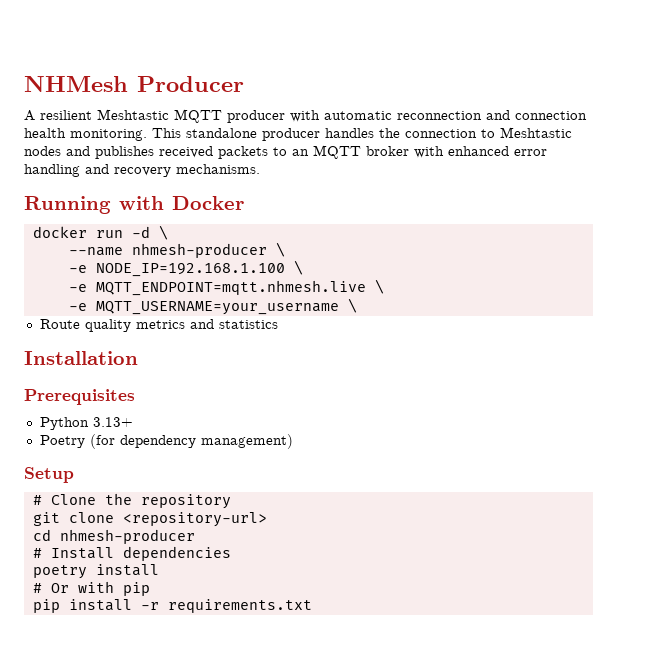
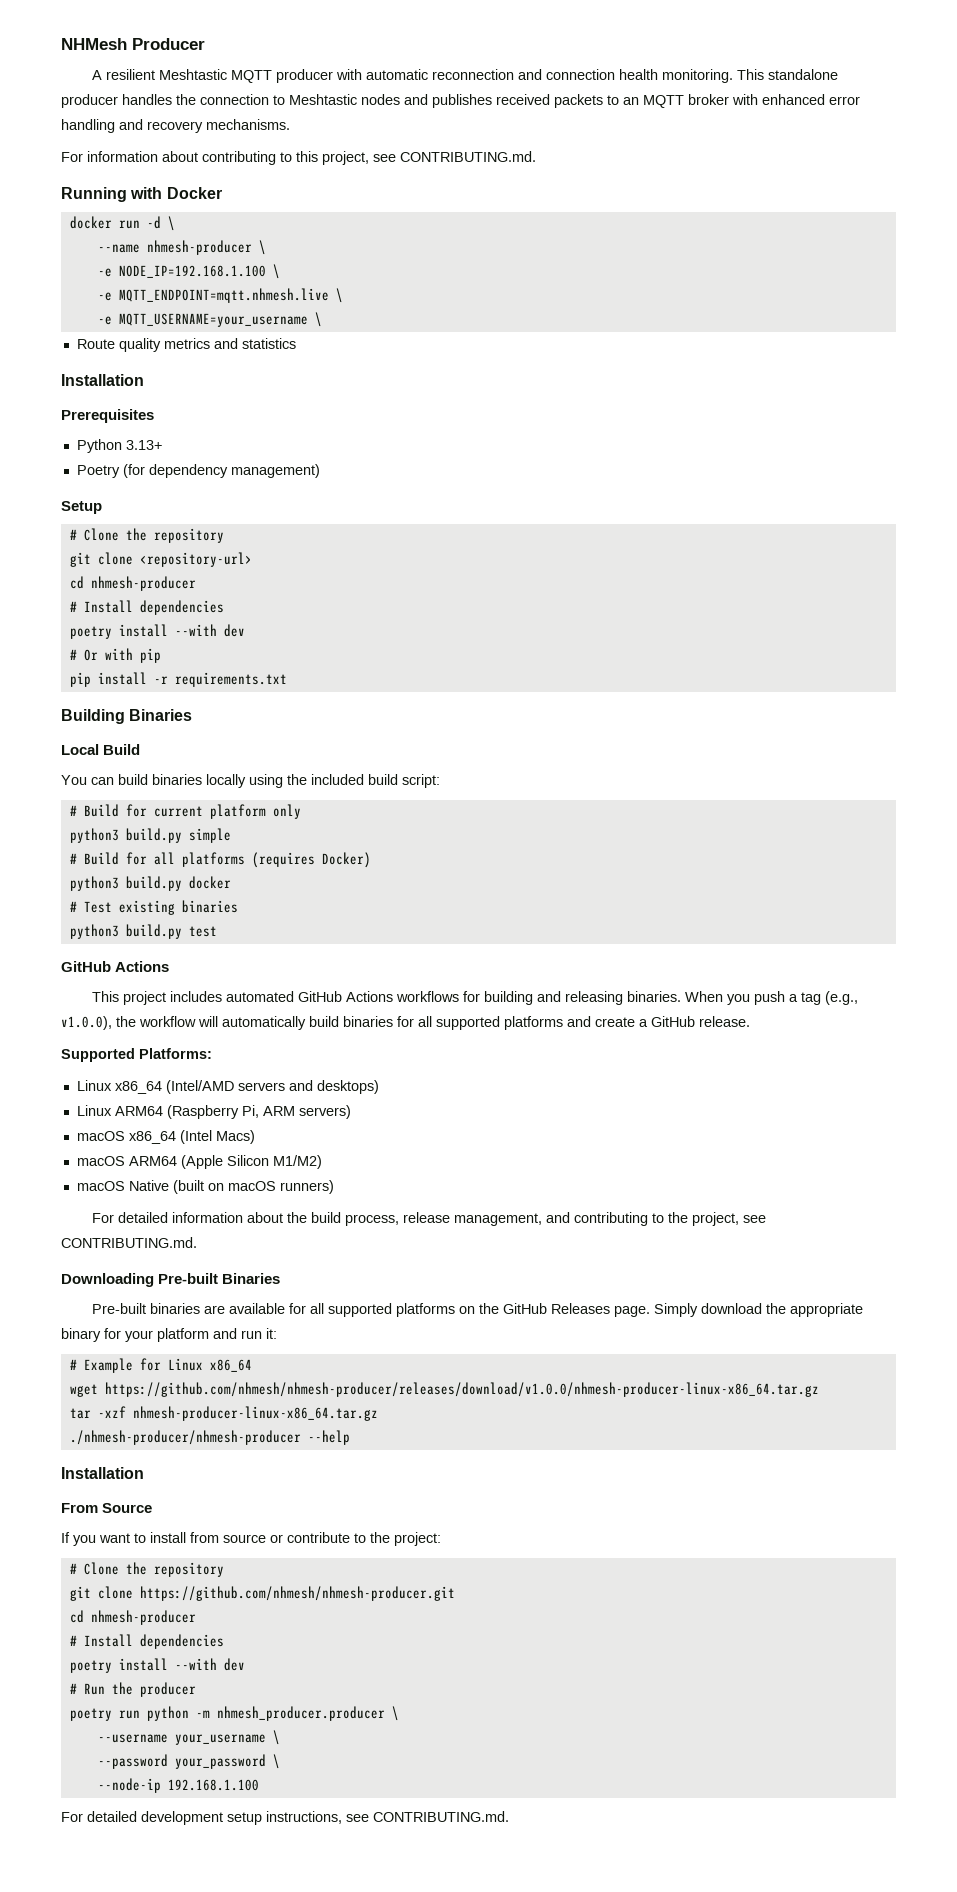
(260, 169) none -> [61,151,536,165] // For information about contributing to this project, see CONTRIBUTING.md.
(159, 570) none -> [174,624,245,637] --with dev
(312, 606) none -> [61,709,193,724] [61,744,141,755] [61,774,440,788] [69,804,301,819] [69,828,231,843] [69,852,371,868] [69,876,231,891] [69,900,238,915] [69,924,217,939] [61,961,170,972] [92,991,859,1005] [61,1016,750,1030] [61,1048,212,1062] [76,1080,379,1094] [76,1105,351,1119] [76,1130,255,1144] [76,1155,322,1169] [76,1180,334,1194] [92,1212,767,1226] [61,1237,197,1248] [61,1273,281,1287] [92,1303,864,1317] [61,1328,277,1342] [69,1358,252,1373] [69,1382,819,1397] [69,1406,378,1421] [69,1430,350,1445] [61,1467,144,1479] [61,1503,153,1513] [61,1532,441,1546] [69,1562,224,1577] [69,1586,455,1601] [69,1610,196,1625] [69,1634,224,1649] [69,1658,245,1673] [69,1682,196,1697] [69,1706,399,1721] [97,1730,280,1745] [97,1754,280,1769] [97,1778,259,1793] [61,1811,509,1825] // Building Binaries // Local Build // You can build binaries locally using the included build script: // # Build for current platform only // python3 build.py simple // # Build for all platforms (requires Docker) // python3 build.py docker // # Test existing binaries // python3 build.py test // GitHub Actions // This project includes automated GitHub Actions workflows for building and releasing binaries. When you push a tag (e.g., v1.0.0), the workflow will automatically build binaries for all supported platforms and create a GitHub release. // Supported Platforms: // Linux x86_64 (Intel/AMD servers and desktops) // Linux ARM64 (Raspberry Pi, ARM servers) // macOS x86_64 (Intel Macs) // macOS ARM64 (Apple Silicon M1/M2) // macOS Native (built on macOS runners) // For detailed information about the build process, release management, and contributing to the project, see CONTRIBUTING.md. // Downloading Pre-built Binaries // Pre-built binaries are available for all supported platforms on the GitHub Releases page. Simply download the appropriate binary for your platform and run it: // # Example for Linux x86_64 // wget https://github.com/nhmesh/nhmesh-producer/releases/download/v1.0.0/nhmesh-producer-linux-x86_64.tar.gz // tar -xzf nhmesh-producer-linux-x86_64.tar.gz // ./nhmesh-producer/nhmesh-producer --help // Installation // From Source // If you want to install from source or contribute to the project: // # Clone the repository // git clone https://github.com/nhmesh/nhmesh-producer.git // cd nhmesh-producer // # Install dependencies // poetry install --with dev // # Run the producer // poetry run python -m nhmesh_producer.producer \ // --username your_username \ // --password your_password \ // --node-ip 192.168.1.100 // For detailed development setup instructions, see CONTRIBUTING.md.

